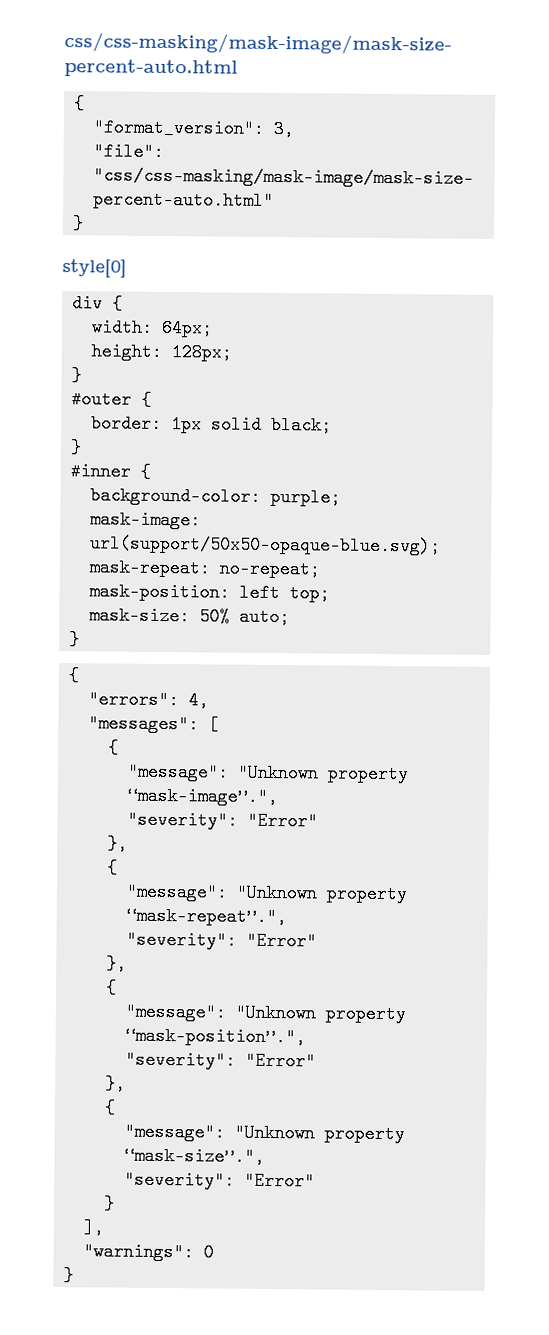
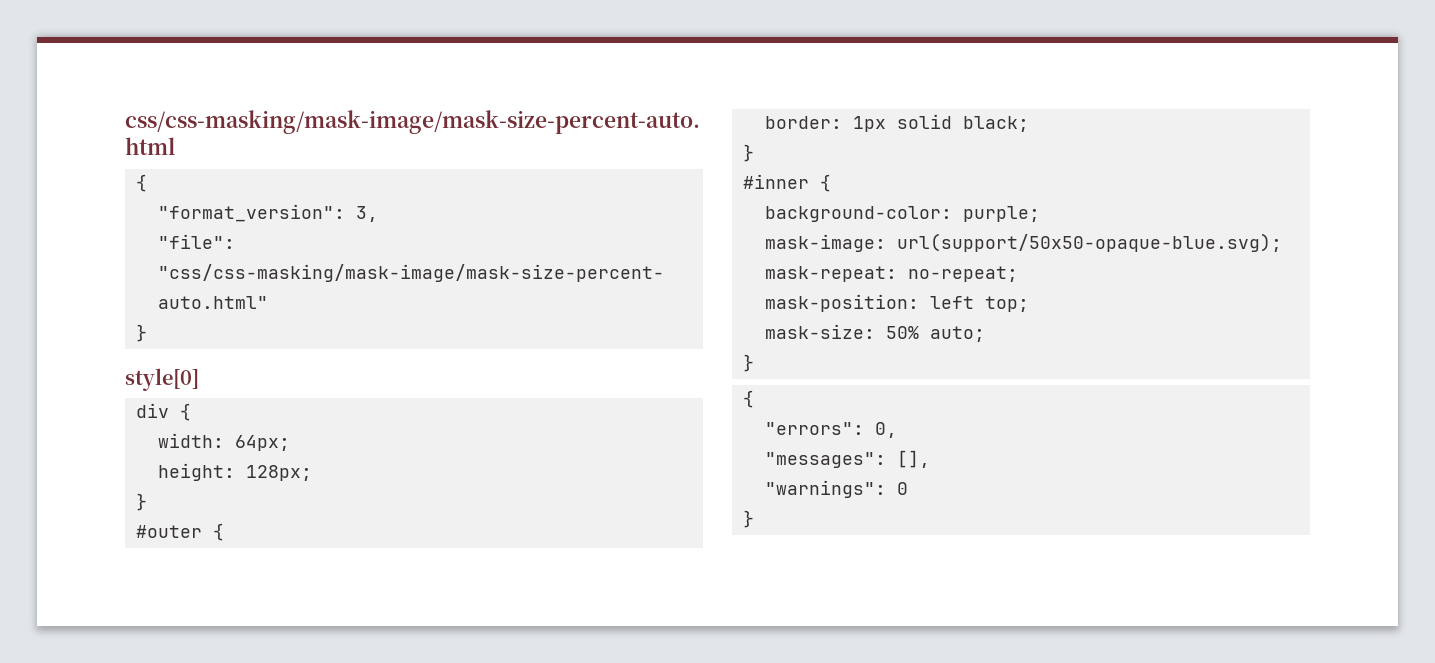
[187,691,209,710] 4, -> [874,422,897,438] 0,
[207,715,219,734] [107,738,119,757] [126,762,409,784] [126,786,278,807] [126,810,318,831] [106,834,128,853] [106,858,118,877] [125,882,408,904] [125,906,287,927] [125,930,317,951] [105,954,127,973] [105,978,117,997] [124,1002,406,1024] [124,1026,306,1047] [124,1050,316,1071] [104,1074,126,1093] [103,1098,116,1117] [123,1122,405,1144] [123,1146,265,1166] [123,1170,315,1191] [103,1194,115,1213] [82,1218,104,1237] [ // { // "message": "Unknown property “mask-image”.", // "severity": "Error" // }, // { // "message": "Unknown property “mask-repeat”.", // "severity": "Error" // }, // { // "message": "Unknown property “mask-position”.", // "severity": "Error" // }, // { // "message": "Unknown property “mask-size”.", // "severity": "Error" // } // ], -> [896,450,930,468] [],

